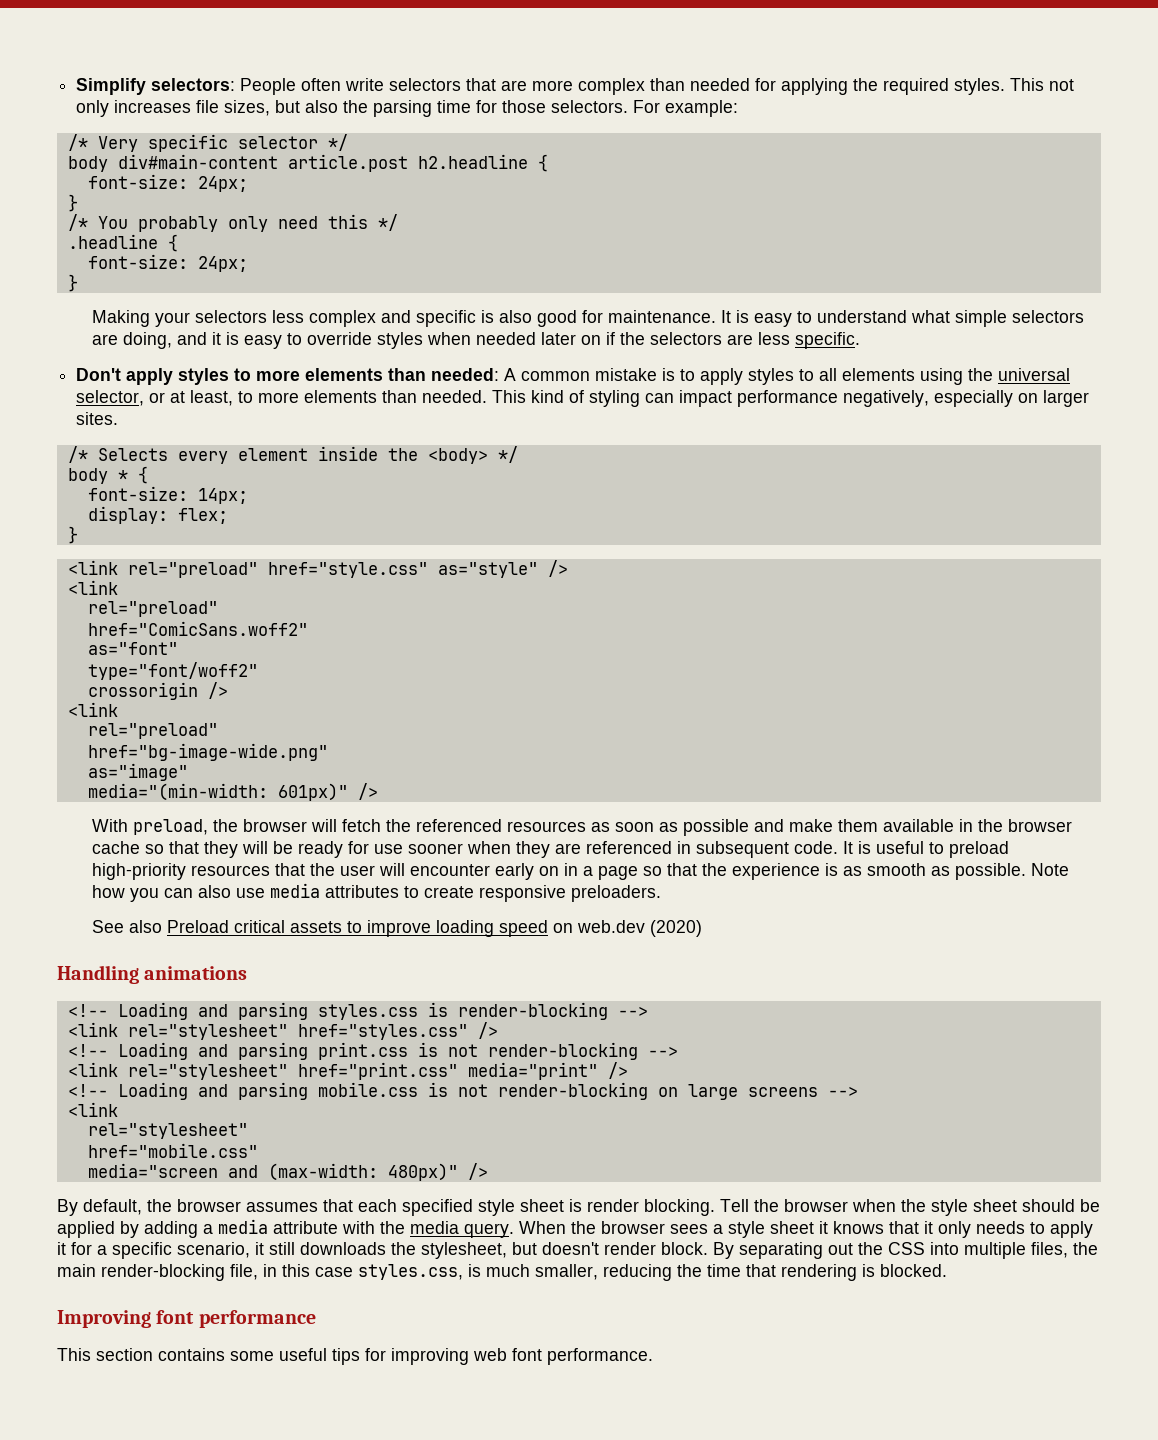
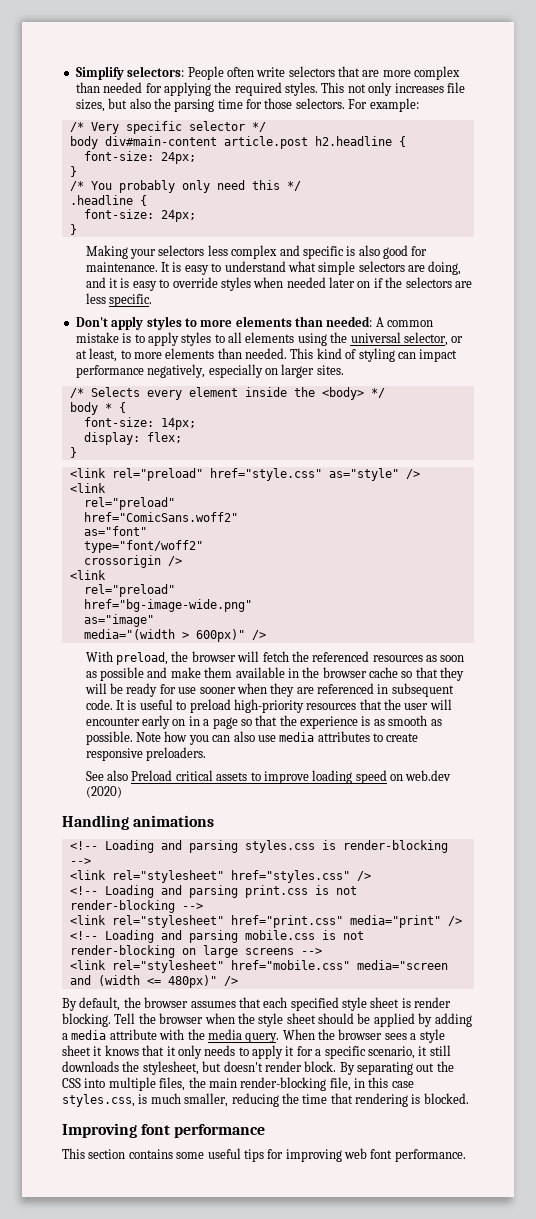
[87,783,348,801] media="(min-width: 601px)" -> [83,629,245,642] media="(width > 600px)"
[87,1123,248,1139] // rel="stylesheet" // -> [111,960,224,973] rel="stylesheet"
(258, 1150) // -> (350, 965) none
[267,1163,378,1181] (max-width: -> [97,975,161,986] (width <=

